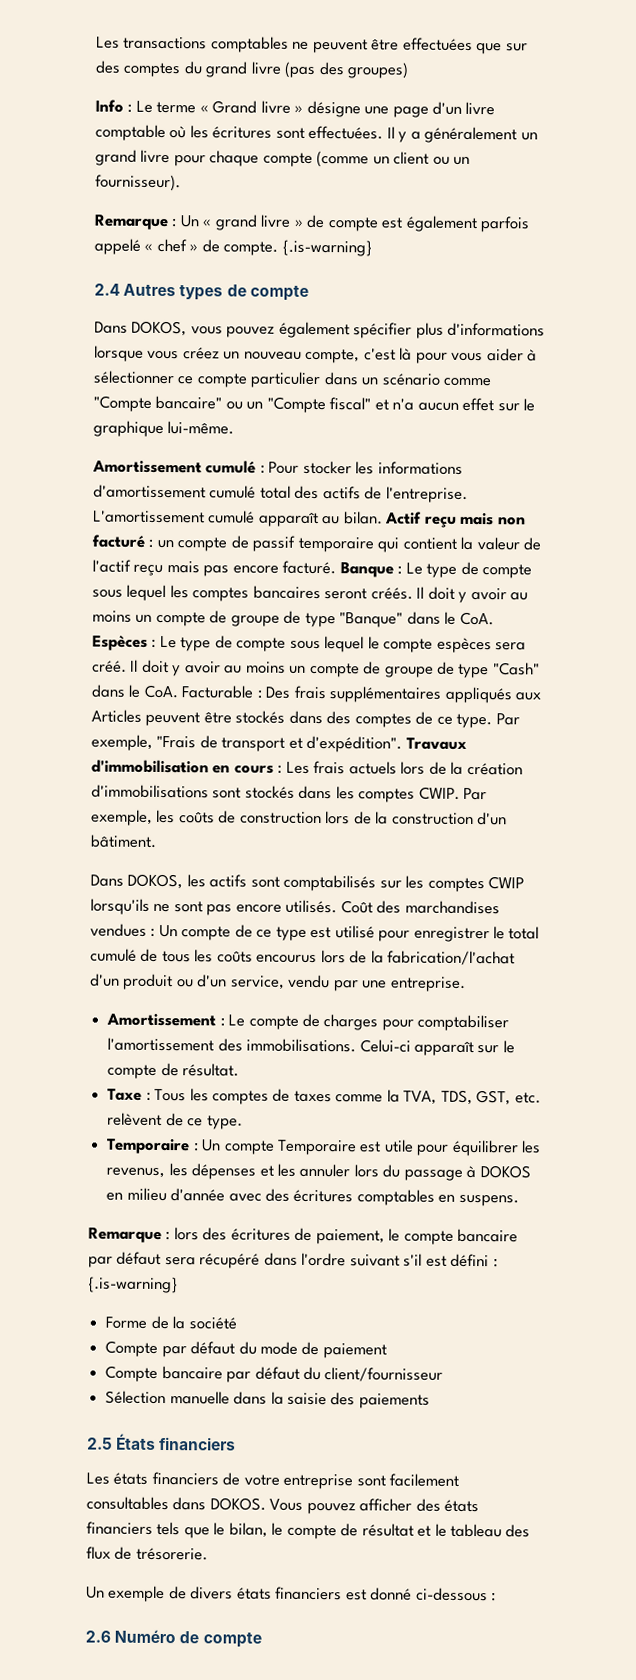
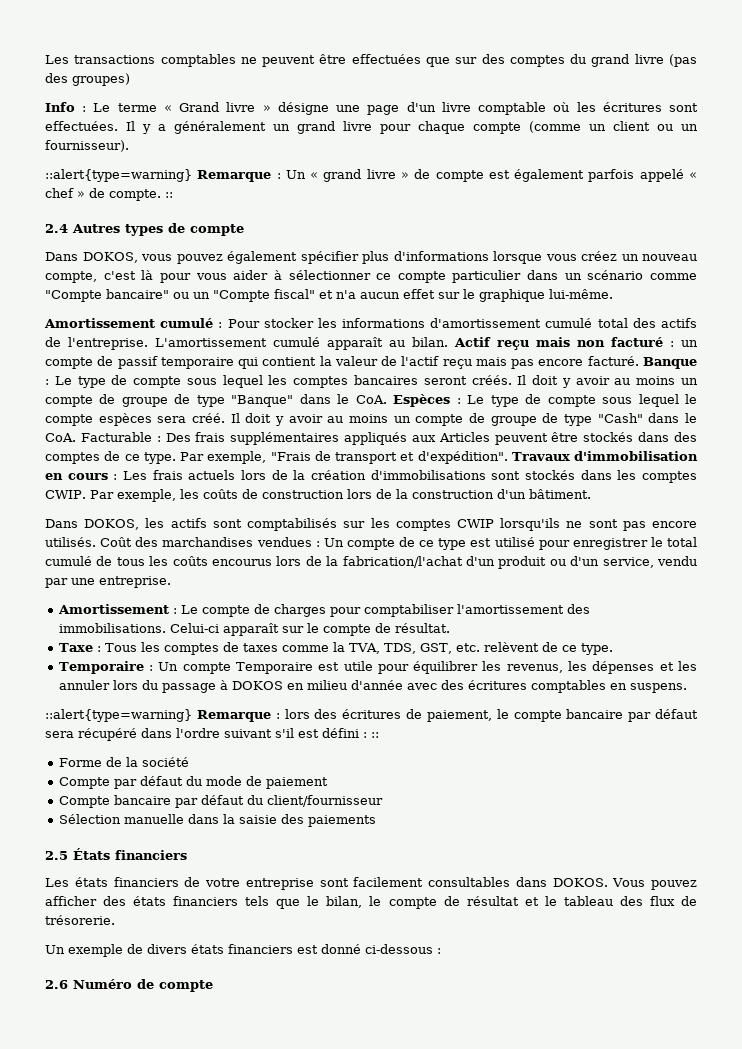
(181, 183) none -> [45,169,192,182] ::alert{type=warning}
[281,239,372,257] {.is-warning} -> [165,192,173,198] ::
(519, 1200) none -> [45,709,192,722] ::alert{type=warning}
[88,1276,178,1294] {.is-warning} -> [371,732,379,738] ::

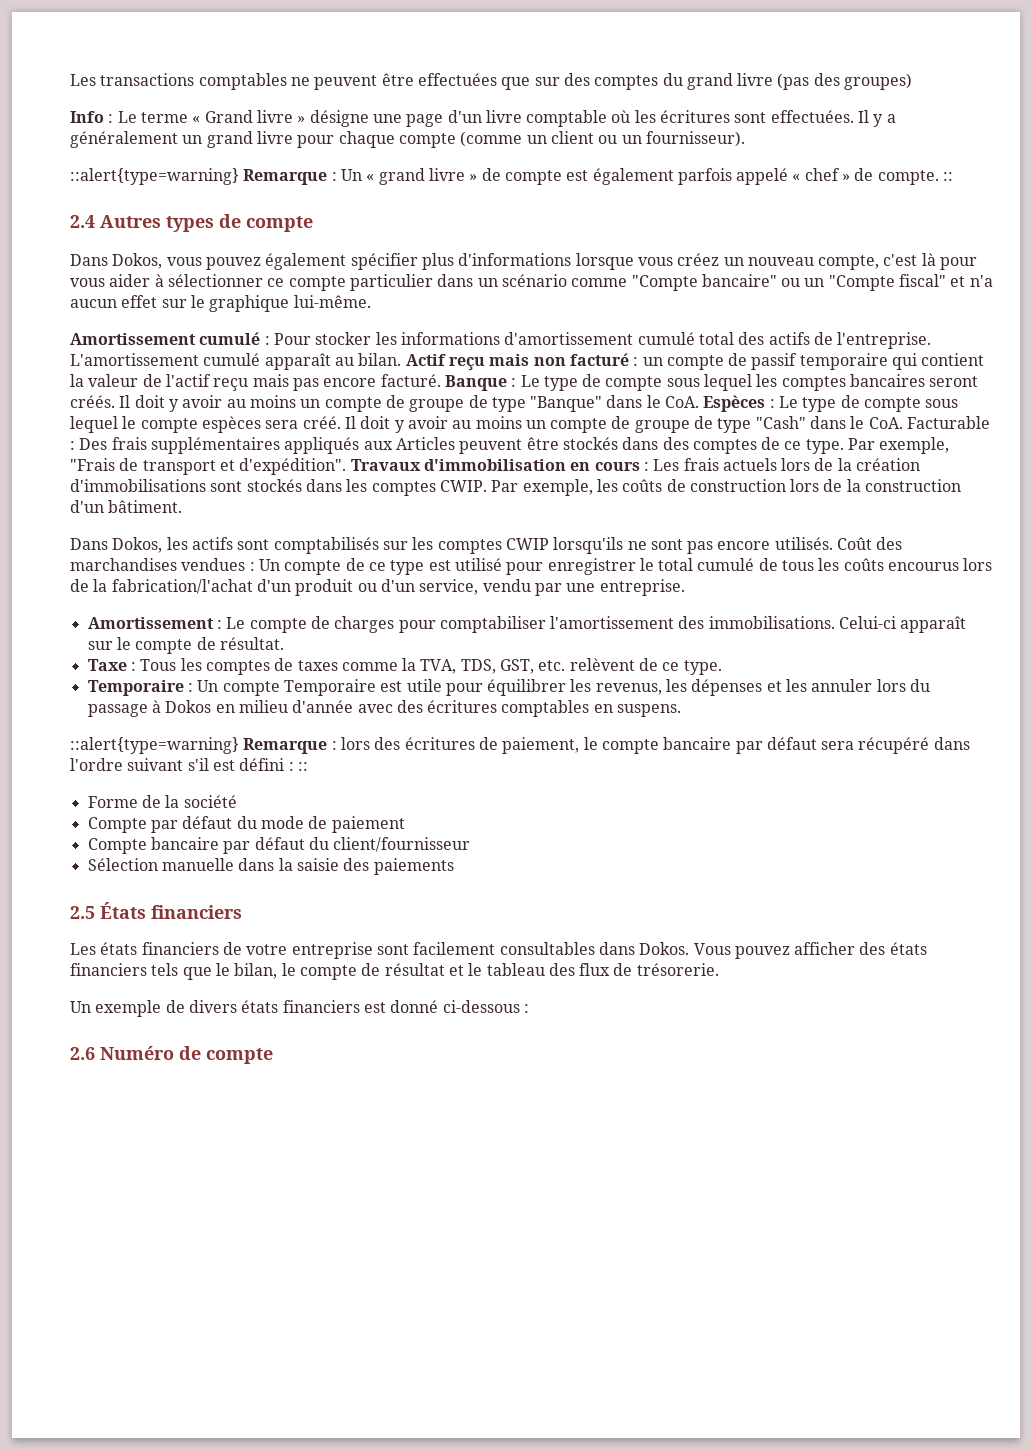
[82,252,138,263] DOKOS, -> [112,253,163,269] Dokos,
[84,519,140,530] DOKOS, -> [112,537,163,553] Dokos,
[231,681,283,690] DOKOS -> [165,700,212,713] Dokos
[552,878,608,887] DOKOS. -> [639,942,690,955] Dokos.

